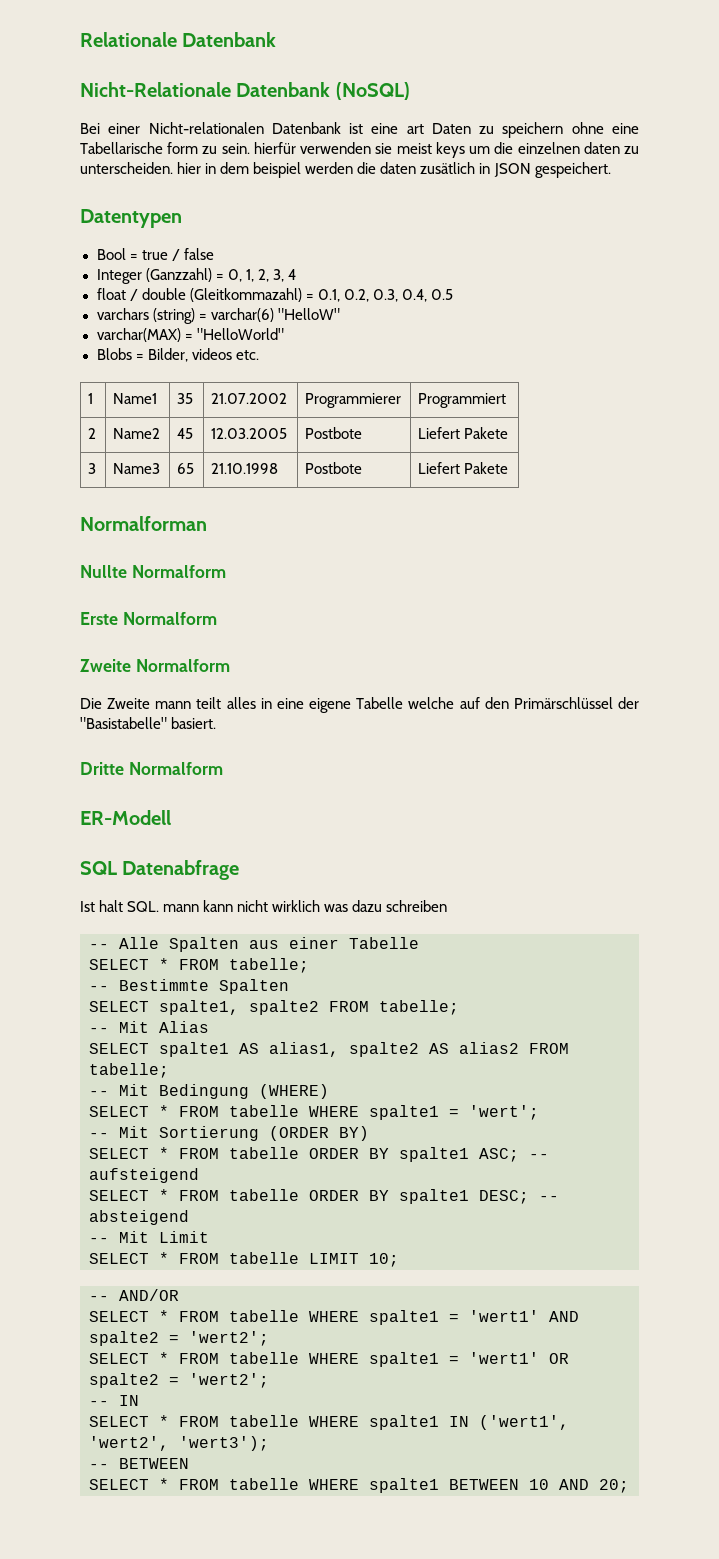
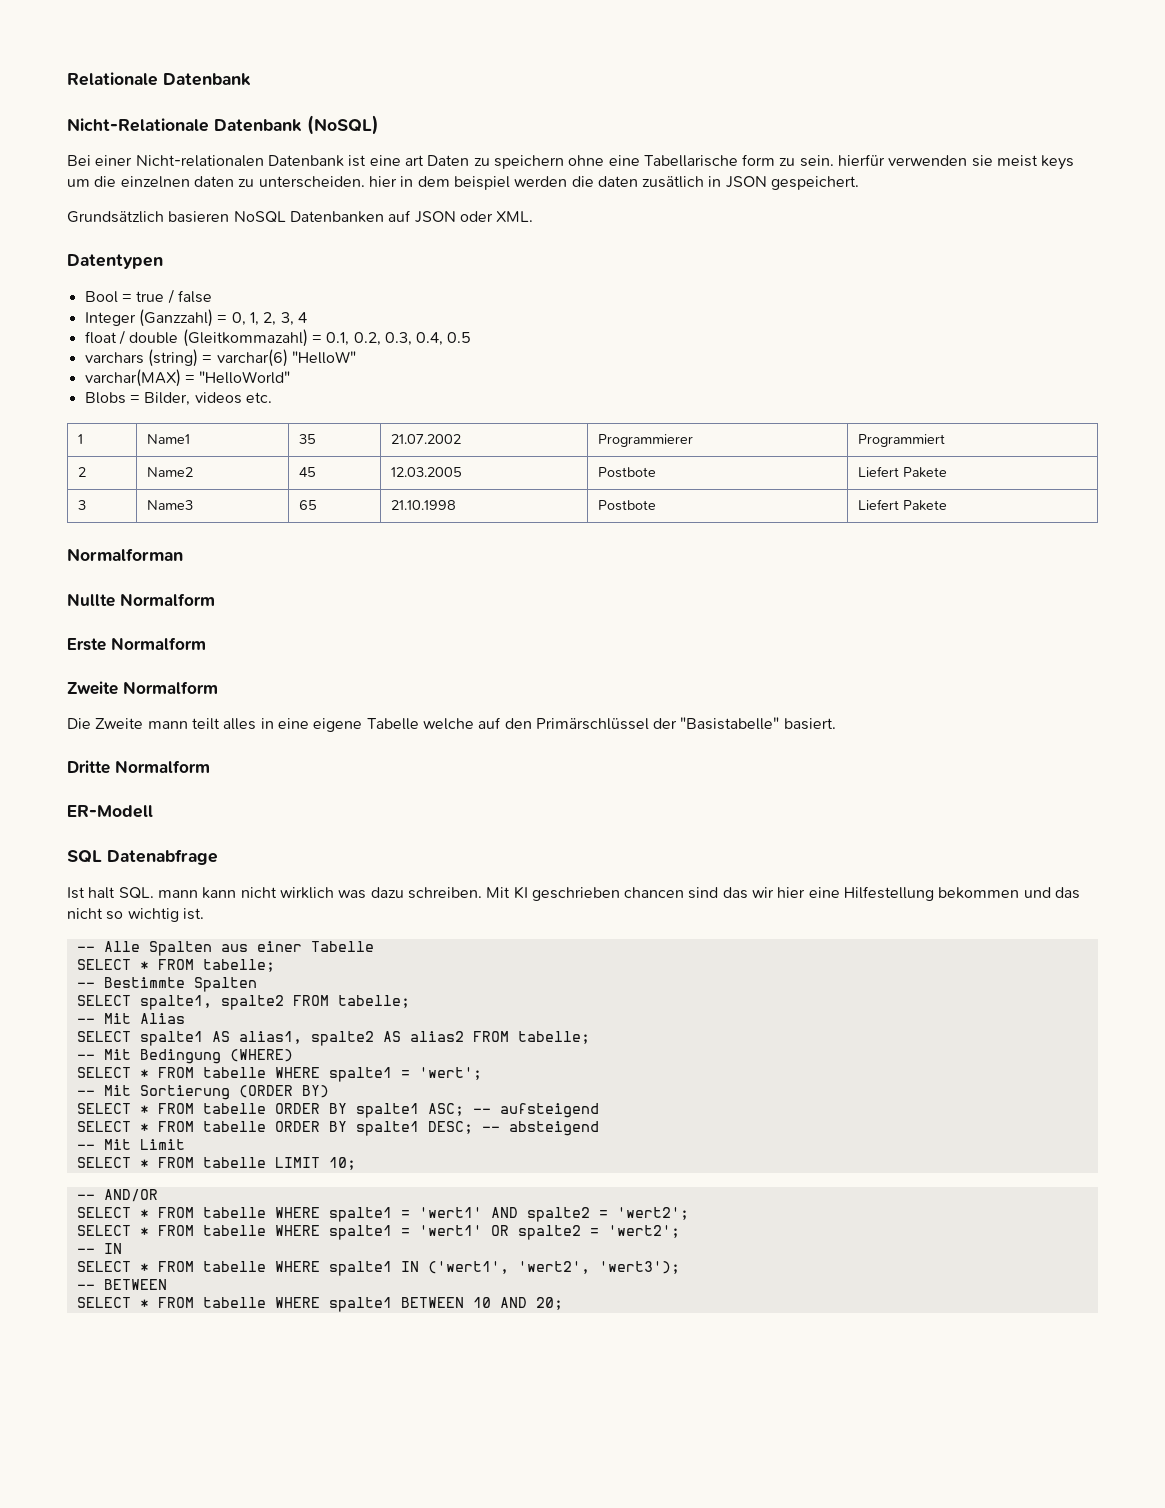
(611, 170) none -> [67,210,534,223] // Grundsätzlich basieren NoSQL Datenbanken auf JSON oder XML.
[386,900,448,912] schreiben -> [407,886,1081,901] [67,908,204,922] schreiben. Mit KI geschrieben chancen sind das wir hier eine Hilfestellung bekommen und das nicht so wichtig ist.

